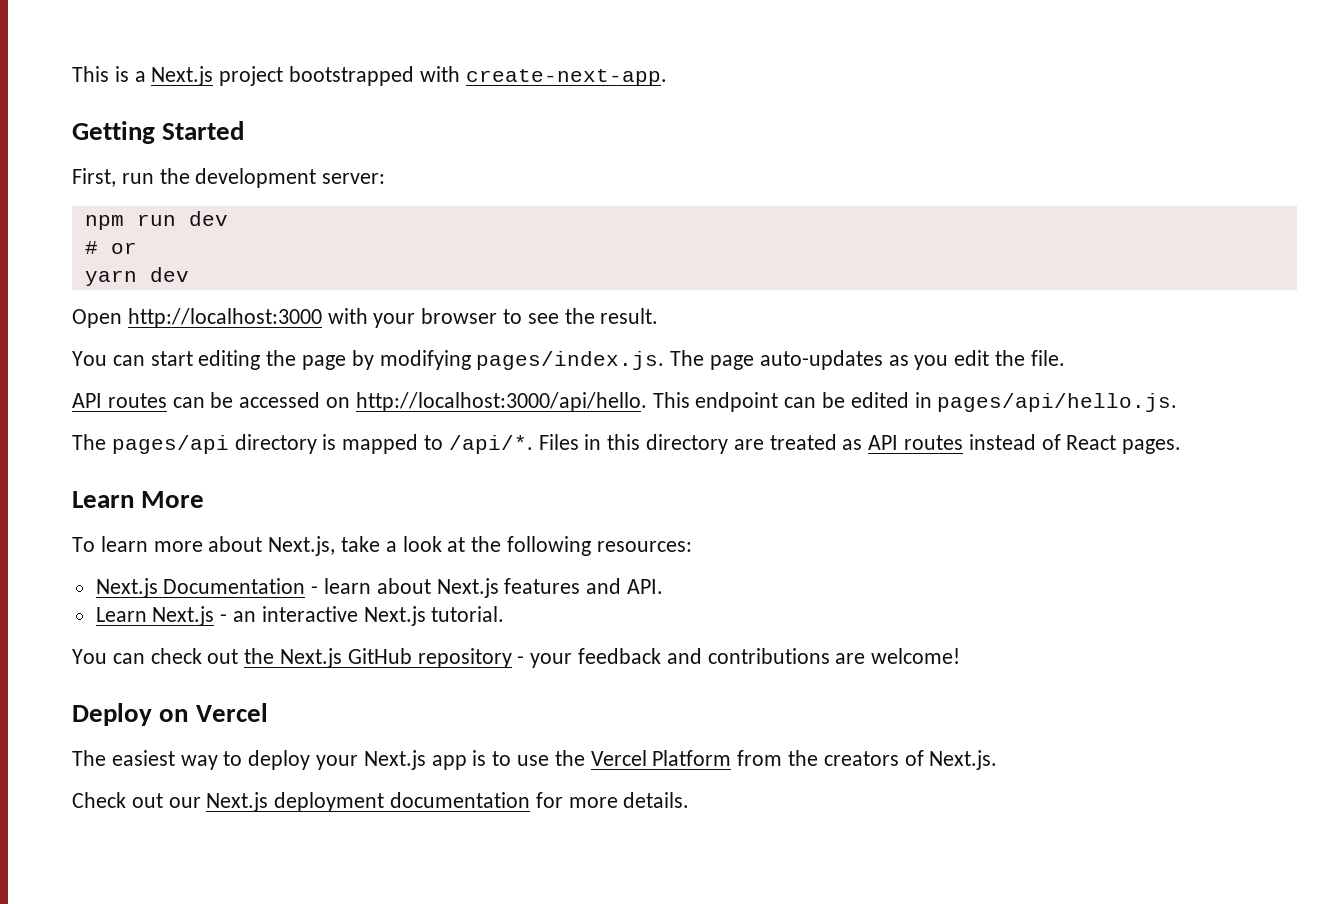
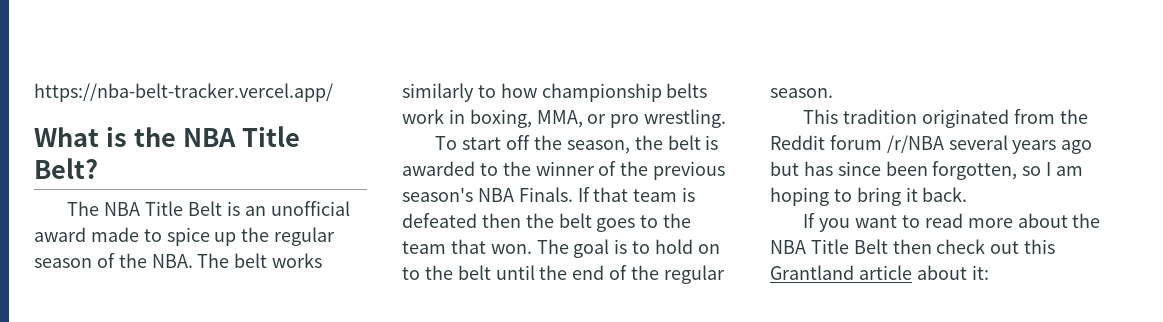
[72,66,667,86] [72,121,245,144] [72,168,386,188] [84,211,228,230] [84,241,137,254] [84,267,189,286] [72,308,659,328] [72,350,1065,370] [72,392,1178,412] [72,434,1182,454] [72,491,205,508] [72,536,692,556] [95,578,664,598] [95,606,505,626] [72,648,961,668] [72,703,268,726] [72,750,998,770] [72,792,690,812] This is a Next.js project bootstrapped with create-next-app. // Getting Started // First, run the development server: // npm run dev // # or // yarn dev // Open http://localhost:3000 with your browser to see the result. // You can start editing the page by modifying pages/index.js. The page auto-updates as you edit the file. // API routes can be accessed on http://localhost:3000/api/hello. This endpoint can be edited in pages/api/hello.js. // The pages/api directory is mapped to /api/*. Files in this directory are treated as API routes instead of React pages. // Learn More // To learn more about Next.js, take a look at the following resources: // Next.js Documentation - learn about Next.js features and API. // Learn Next.js - an interactive Next.js tutorial. // You can check out the Next.js GitHub repository - your feedback and contributions are welcome! // Deploy on Vercel // The easiest way to deploy your Next.js app is to use the Vercel Platform from the creators of Next.js. // Check out our Next.js deployment documentation for more details. -> [34,83,333,102] [34,126,300,147] [34,158,98,179] [67,201,350,216] [34,227,336,246] [34,253,323,268] [402,83,708,102] [402,109,727,128] [435,135,719,154] [402,161,726,180] [402,187,696,202] [402,213,692,232] [402,239,720,258] [402,265,725,284] [770,88,833,98] [803,109,1088,128] [770,135,1093,154] [770,161,1084,180] [770,187,968,206] [803,213,1101,232] [770,239,1056,254] [770,265,989,280] https://nba-belt-tracker.vercel.app/ // What is the NBA Title Belt? // The NBA Title Belt is an unofficial award made to spice up the regular season of the NBA. The belt works similarly to how championship belts work in boxing, MMA, or pro wrestling. // To start off the season, the belt is awarded to the winner of the previous season's NBA Finals. If that team is defeated then the belt goes to the team that won. The goal is to hold on to the belt until the end of the regular season. // This tradition originated from the Reddit forum /r/NBA several years ago but has since been forgotten, so I am hoping to bring it back. // If you want to read more about the NBA Title Belt then check out this Grantland article about it:

